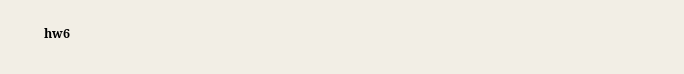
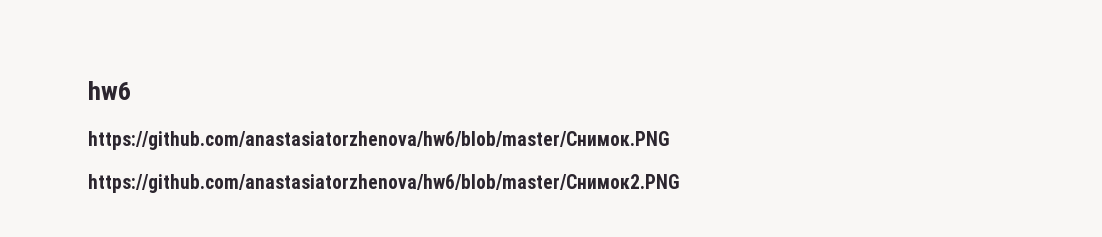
(70, 33) none -> [88,131,670,150] [88,174,680,193] // https://github.com/anastasiatorzhenova/hw6/blob/master/Снимок.PNG // https://github.com/anastasiatorzhenova/hw6/blob/master/Снимок2.PNG

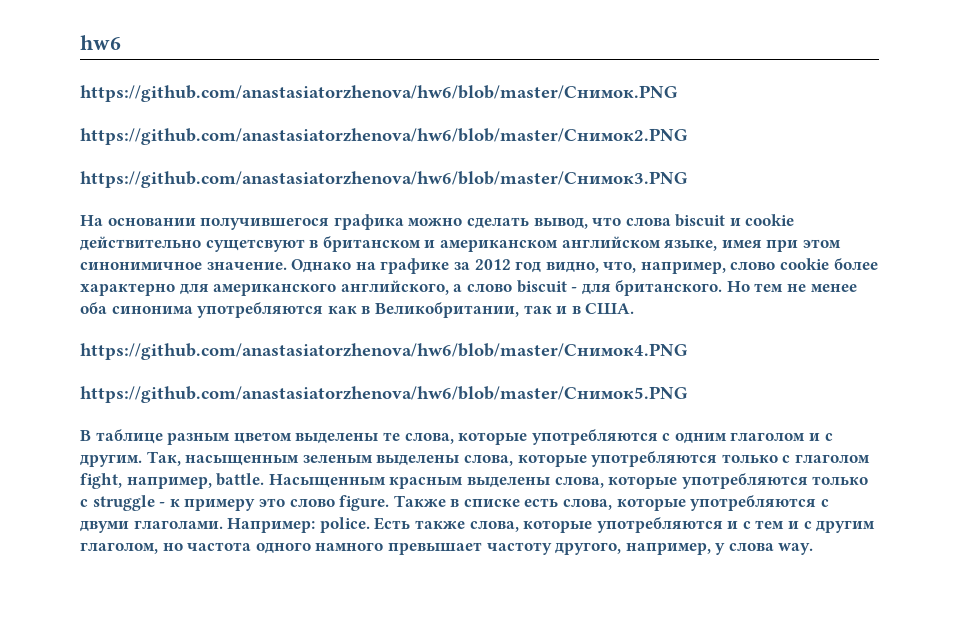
(680, 183) none -> [80,171,688,188] [80,214,795,230] [80,236,841,252] [80,258,878,274] [80,280,857,296] [80,302,635,318] [80,343,688,360] [80,386,688,403] [80,429,833,445] [80,451,870,467] [80,473,869,489] [80,495,829,511] [80,517,876,533] [80,542,814,555] // https://github.com/anastasiatorzhenova/hw6/blob/master/Снимок3.PNG // На основании получившегося графика можно сделать вывод, что слова biscuit и cookie действительно сущетсвуют в британском и американском английском языке, имея при этом синонимичное значение. Однако на графике за 2012 год видно, что, например, слово cookie более характерно для американского английского, а слово biscuit - для британского. Но тем не менее оба синонима употребляются как в Великобритании, так и в США. // https://github.com/anastasiatorzhenova/hw6/blob/master/Снимок4.PNG // https://github.com/anastasiatorzhenova/hw6/blob/master/Снимок5.PNG // В таблице разным цветом выделены те слова, которые употребляются с одним глаголом и с другим. Так, насыщенным зеленым выделены слова, которые употребляются только с глаголом fight, например, battle. Насыщенным красным выделены слова, которые употребляются только с struggle - к примеру это слово figure. Также в списке есть слова, которые употребляются с двуми глаголами. Например: police. Есть также слова, которые употребляются и с тем и с другим глаголом, но частота одного намного превышает частоту другого, например, у слова way.

